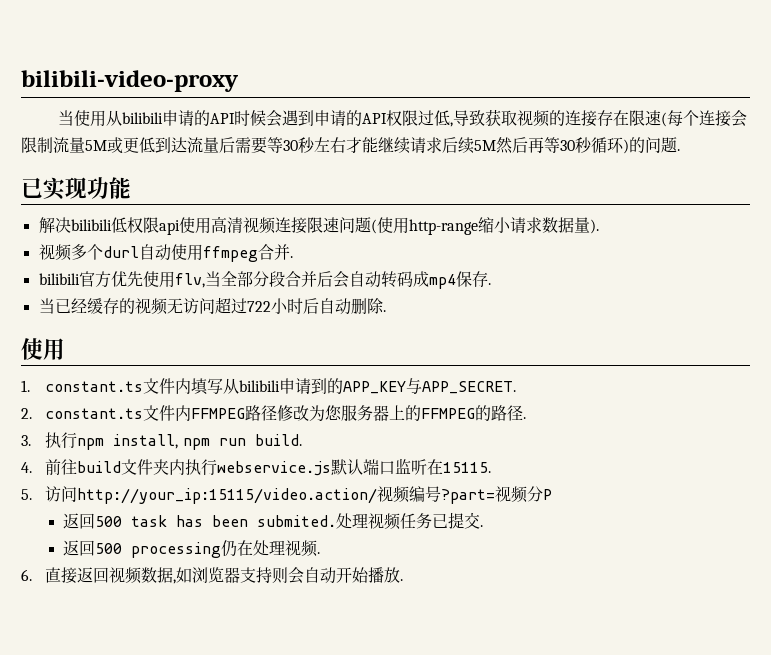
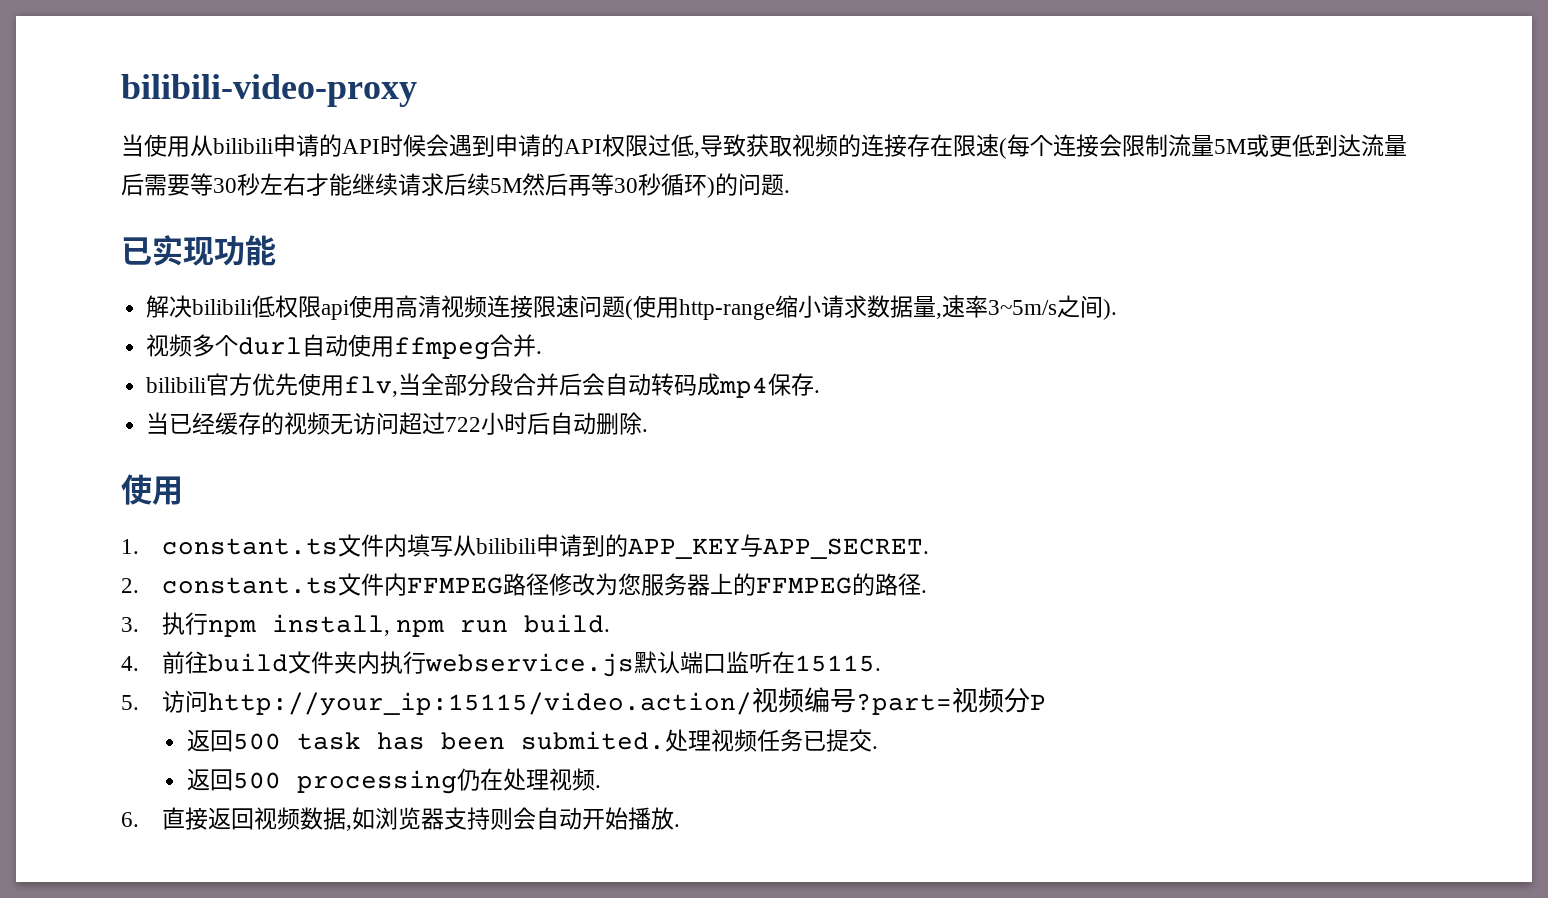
(590, 225) none -> [936,295,1104,319] ,速率3~5m/s之间

